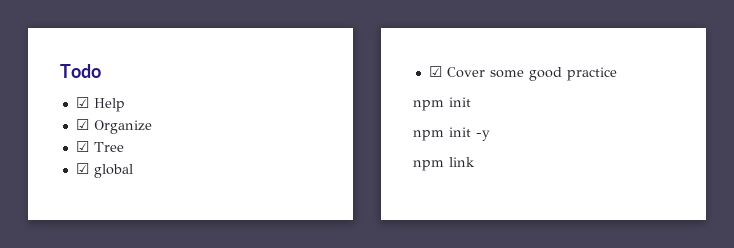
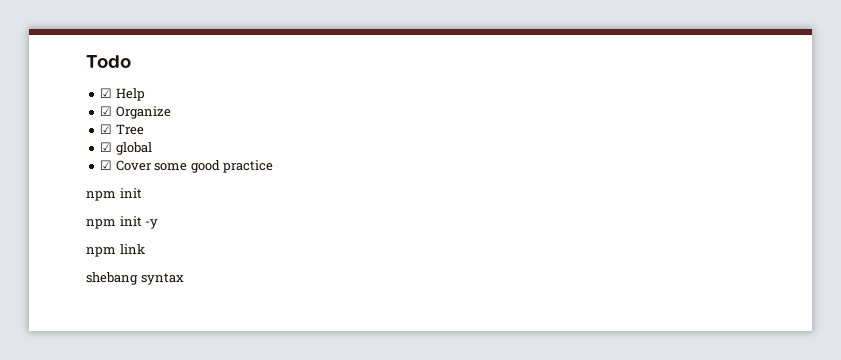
(475, 162) none -> [86,272,184,285] // shebang syntax

